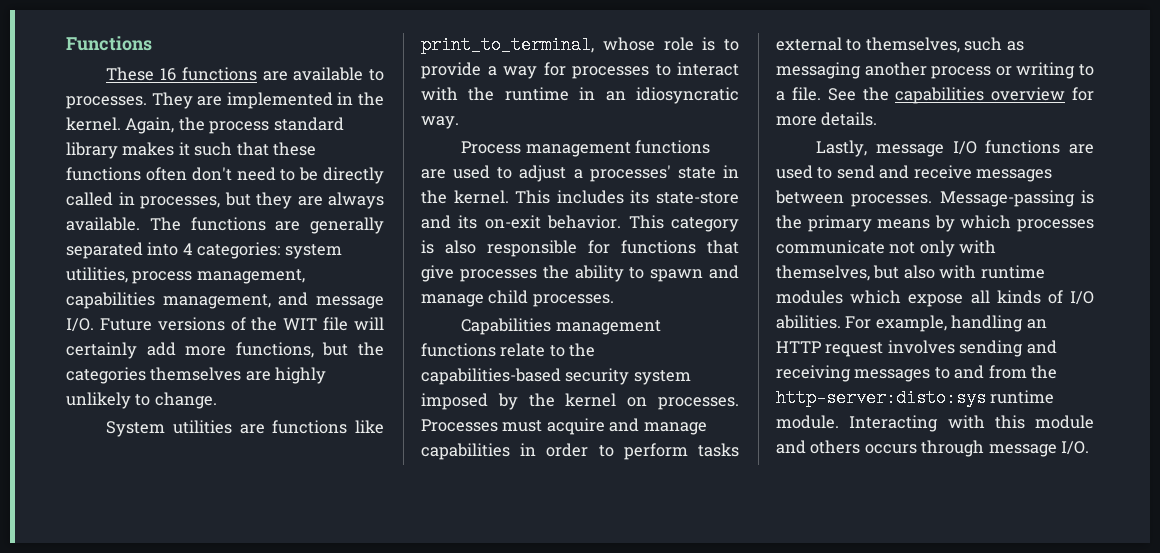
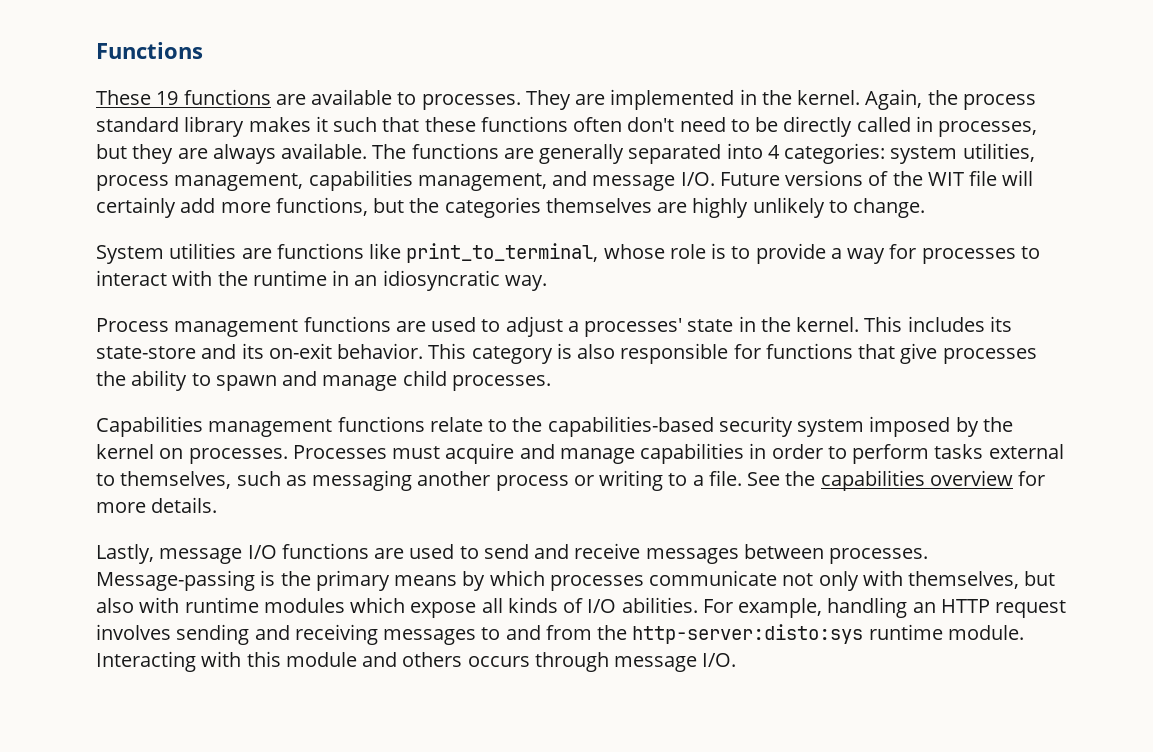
[160,68,177,81] 16 -> [156,91,179,105] 19

